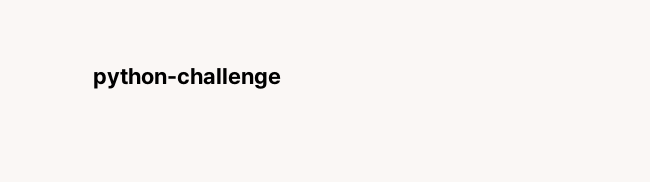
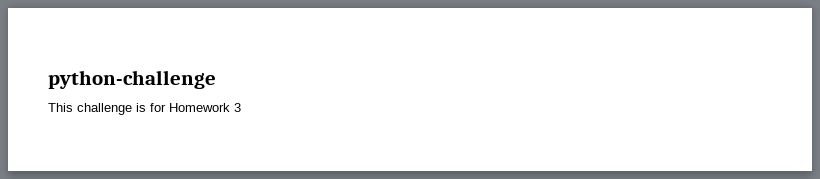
(281, 78) none -> [48,103,241,115] // This challenge is for Homework 3

